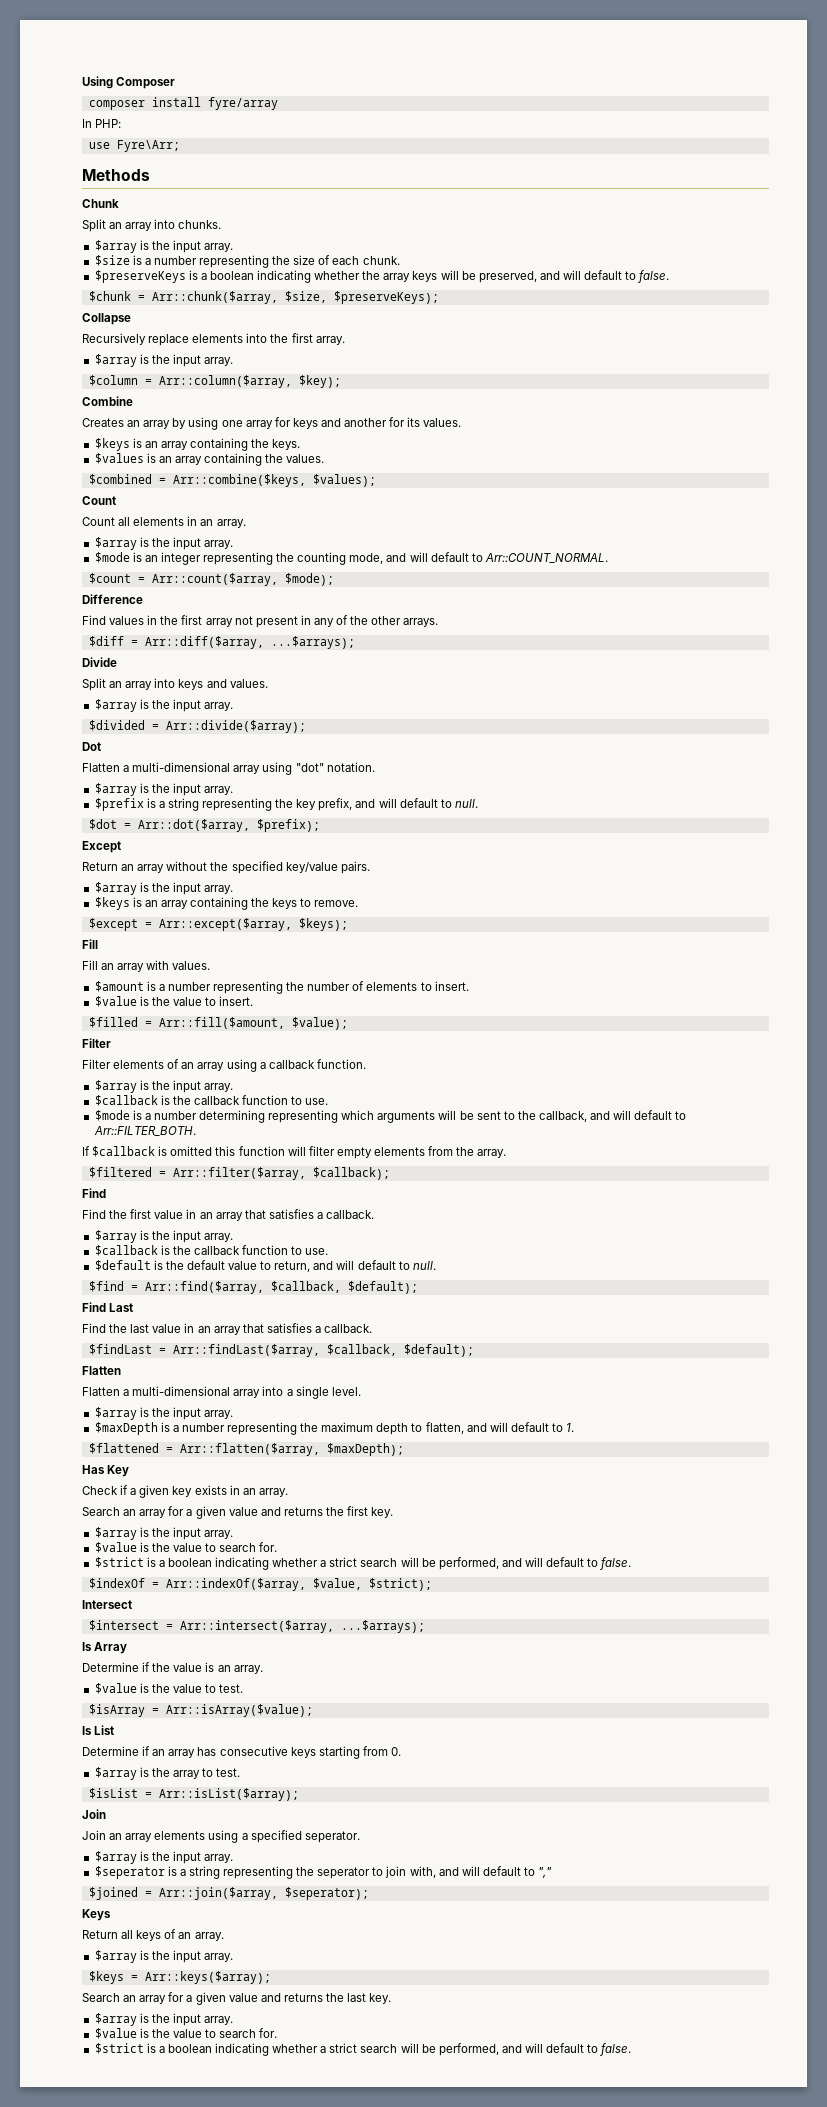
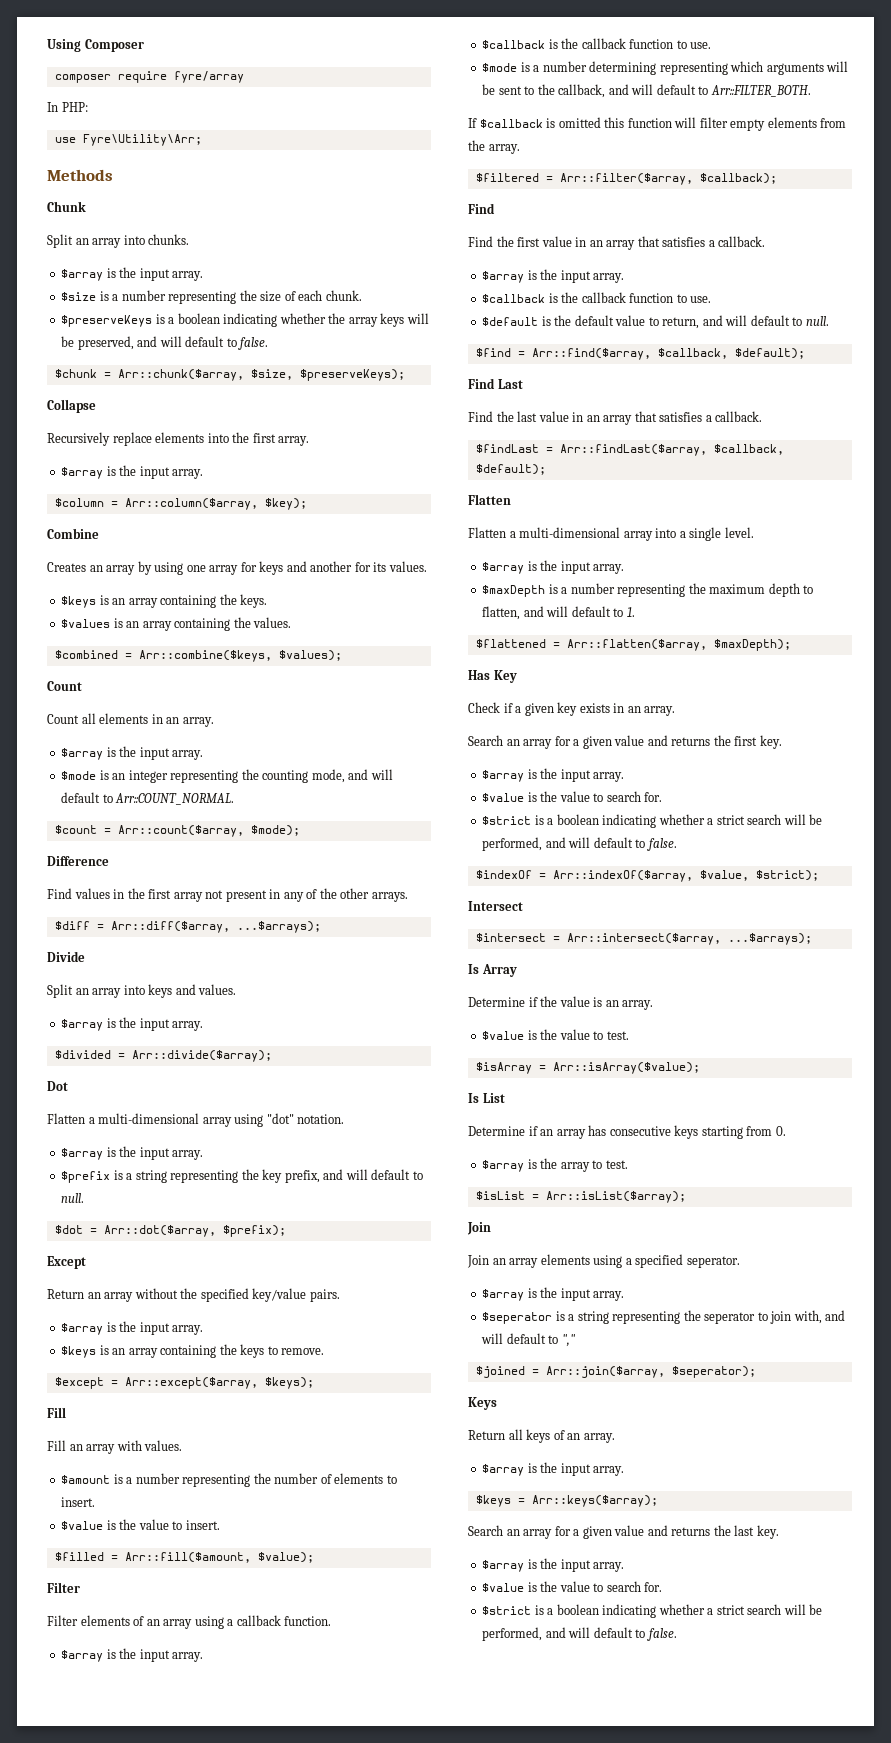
[151,97,201,107] install -> [117,71,167,83] require
[116,140,180,152] Fyre\Arr; -> [82,134,202,146] Fyre\Utility\Arr;

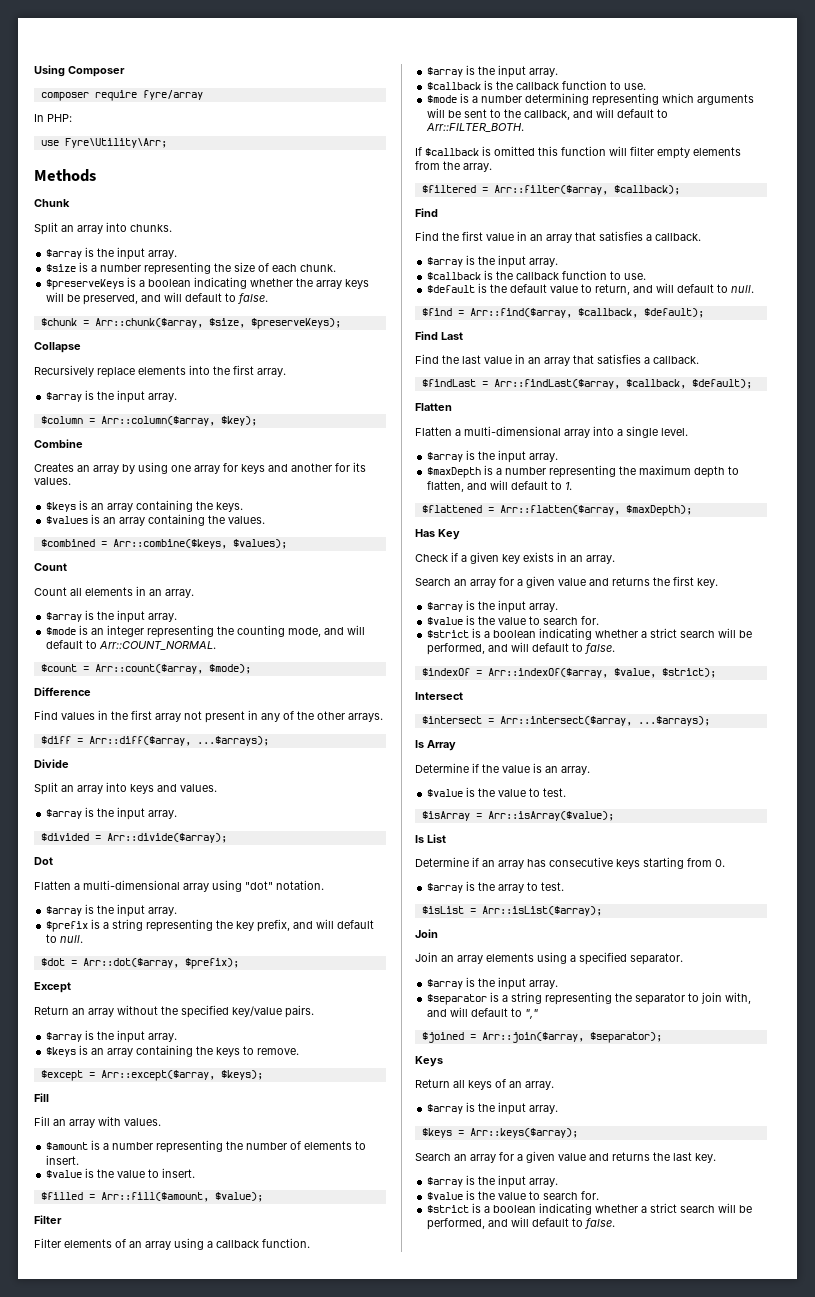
[686,1256,740,1268] [482,1287,625,1301] [482,1310,756,1324] seperator. // $array is the input array. // $seperator is a string representing the seperator -> [630,953,683,965] [427,977,559,990] [427,992,686,1005] separator. // $array is the input array. // $separator is a string representing the separator
[671,1366,756,1378] $seperator); -> [589,1032,662,1043] $separator);

